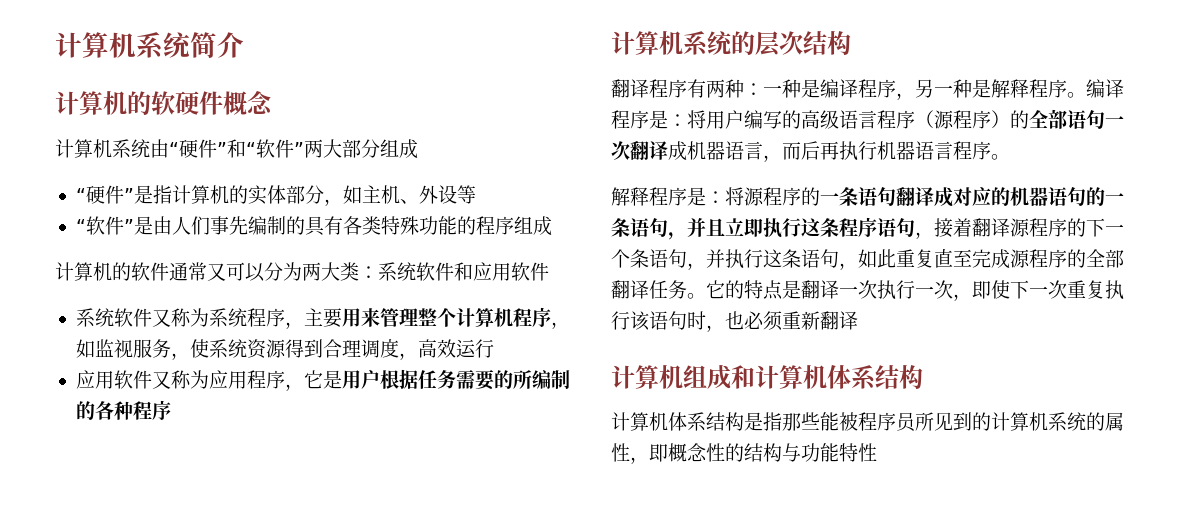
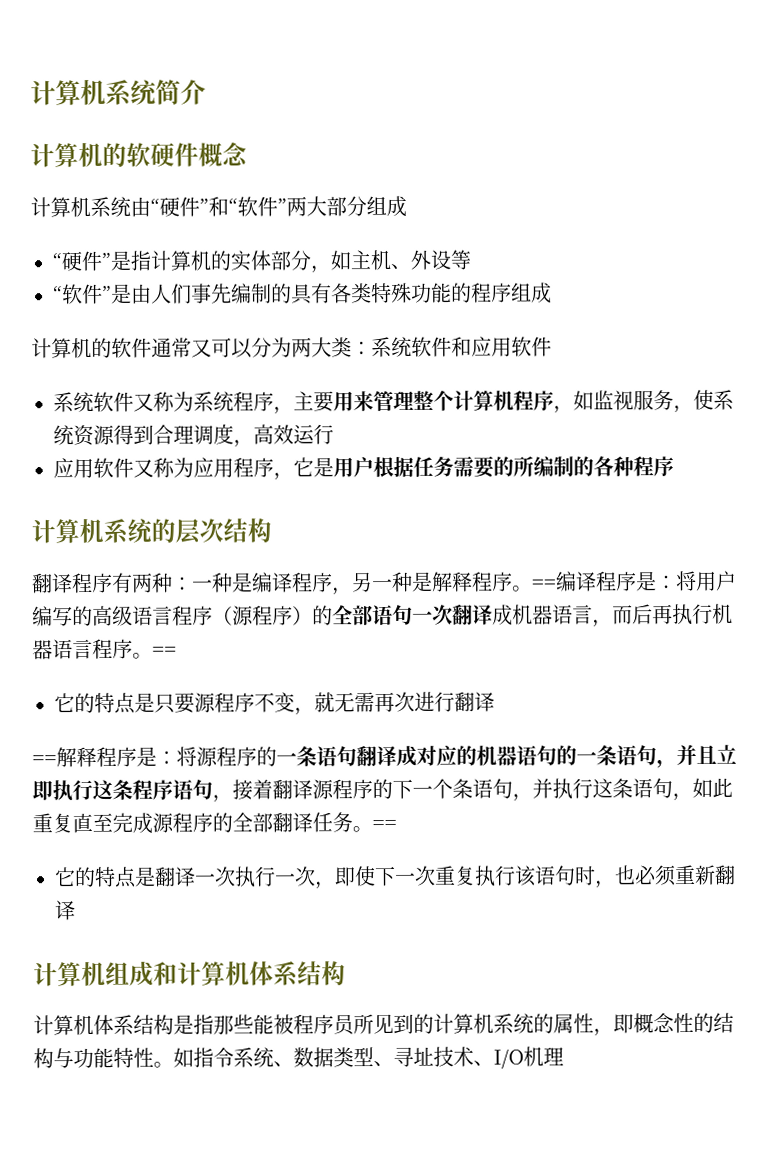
(1086, 95) none -> [532,579,557,590] ==
(1010, 157) // -> [152,646,177,657] [54,691,495,716] [32,755,57,766] == // 它的特点是只要源程序不变，就无需再次进行翻译 // ==
(706, 296) none -> [372,819,397,831] == //
(877, 452) none -> [153,1046,564,1069] 。如指令系统、数据类型、寻址技术、I/O机理

